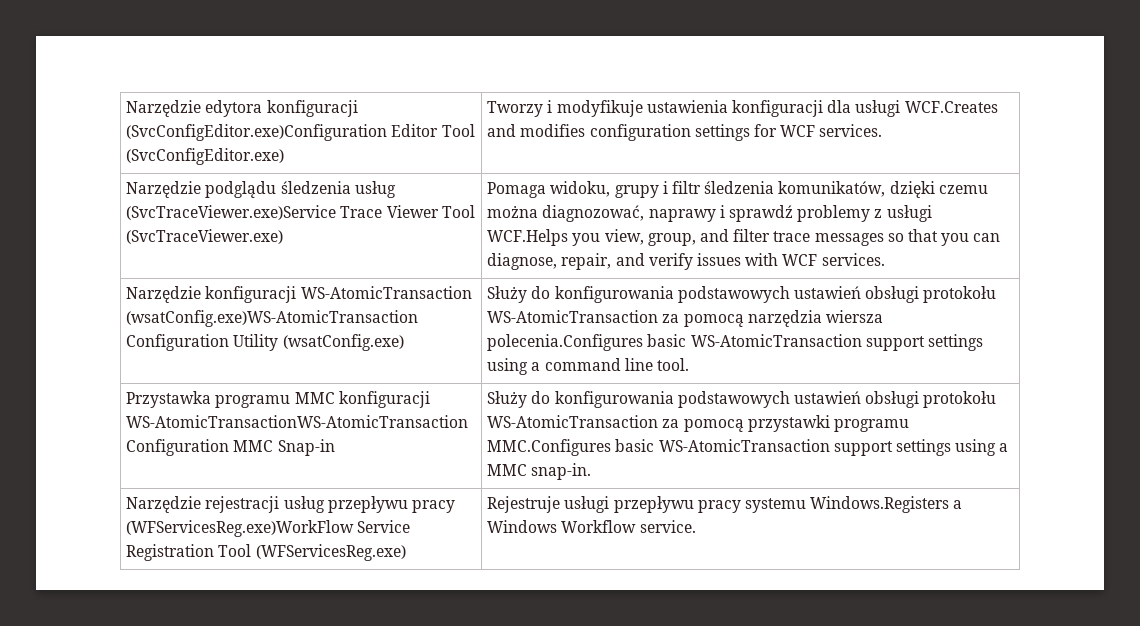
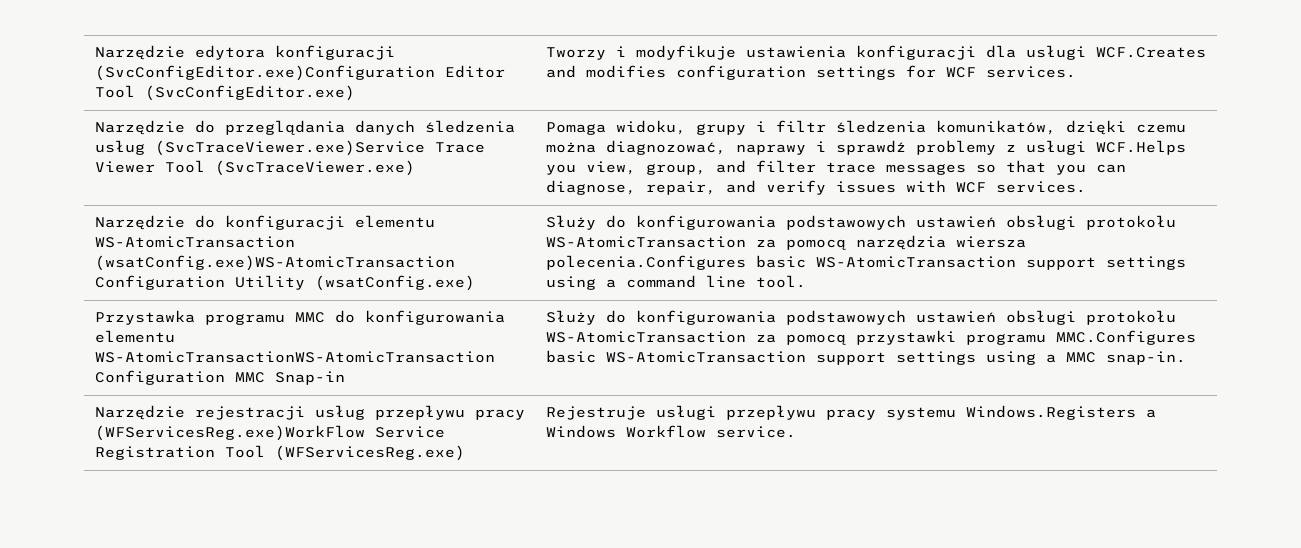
[205,181,277,198] podglądu -> [194,120,415,135] do przeglądania danych
[205,286,297,303] konfiguracji -> [194,215,435,230] do konfiguracji elementu
[338,391,430,408] konfiguracji -> [334,310,505,325] [94,330,175,343] do konfigurowania elementu

